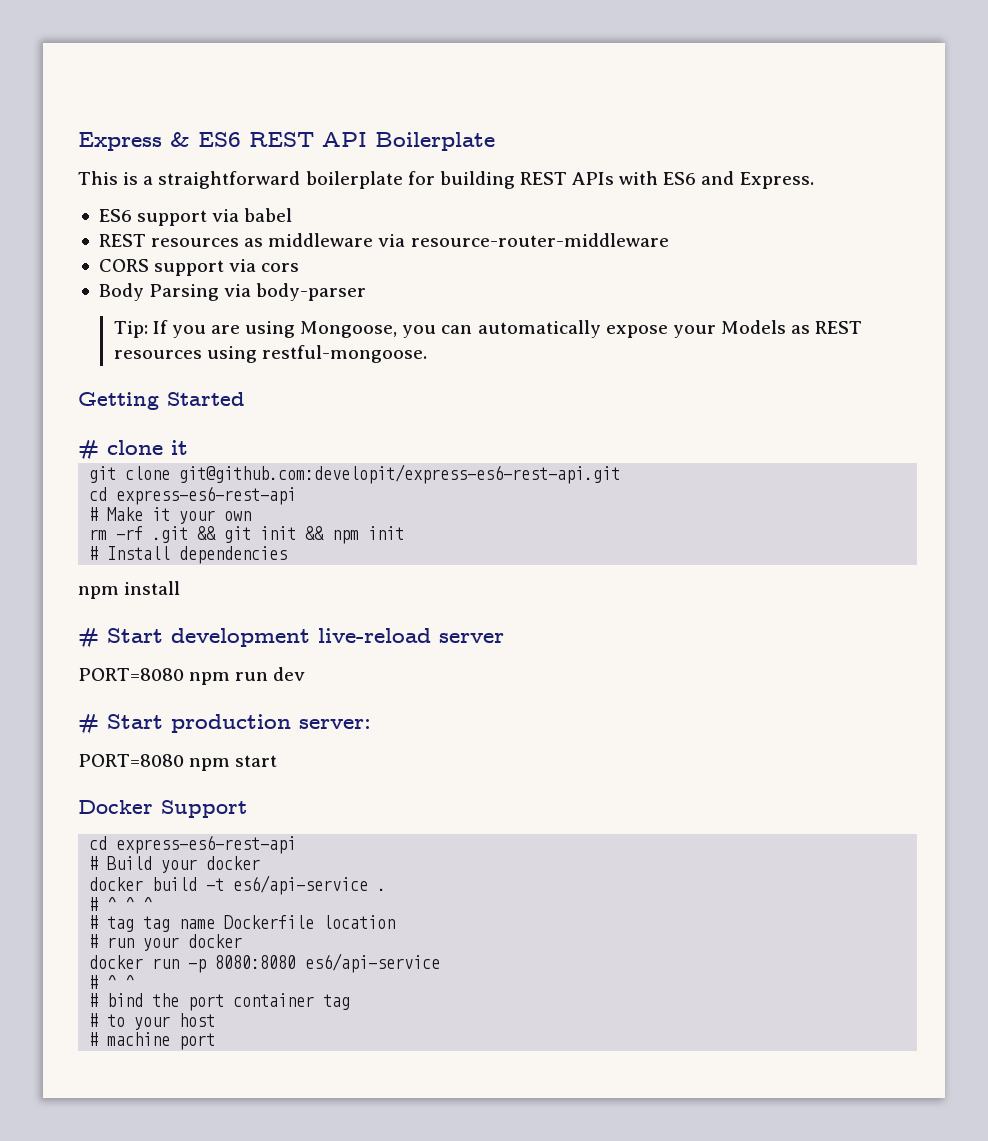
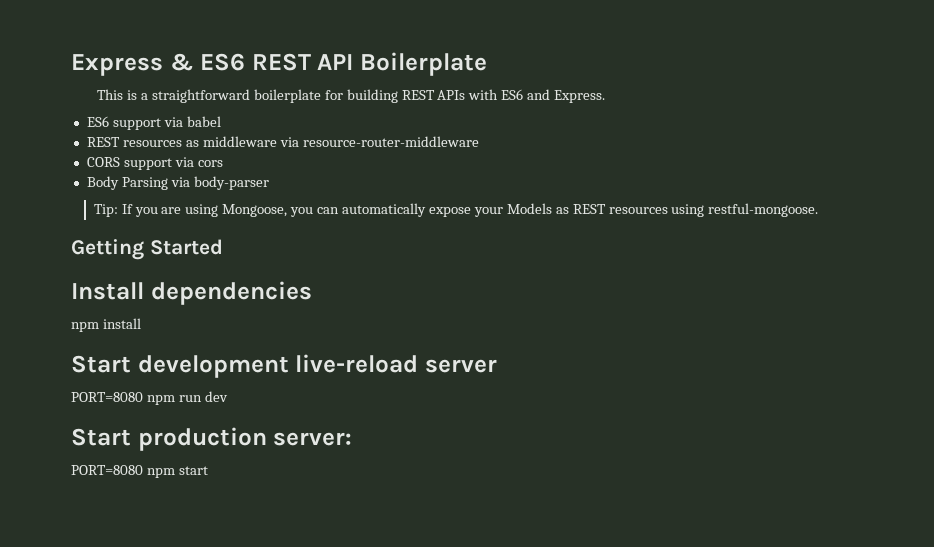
[78,440,188,460] [89,464,621,484] [89,486,297,505] [89,507,252,524] [89,526,405,544] [89,546,99,560] # clone it // git clone git@github.com:developit/express-es6-rest-api.git // cd express-es6-rest-api // # Make it your own // rm -rf .git && git init && npm init // # -> (223, 247) none
[78,628,99,648] # -> (141, 323) none
[78,714,99,734] # -> (228, 396) none
[78,800,247,818] [89,835,297,854] [89,856,261,873] [89,875,387,895] [89,897,153,911] [89,915,396,932] [89,934,243,951] [89,953,441,973] [89,975,135,989] [89,993,351,1011] [89,1013,216,1030] [89,1032,216,1050] // Docker Support // cd express-es6-rest-api // # Build your docker // docker build -t es6/api-service . // # ^ ^ ^ // # tag tag name Dockerfile location // # run your docker // docker run -p 8080:8080 es6/api-service // # ^ ^ // # bind the port container tag // # to your host // # machine port -> (208, 470) none

